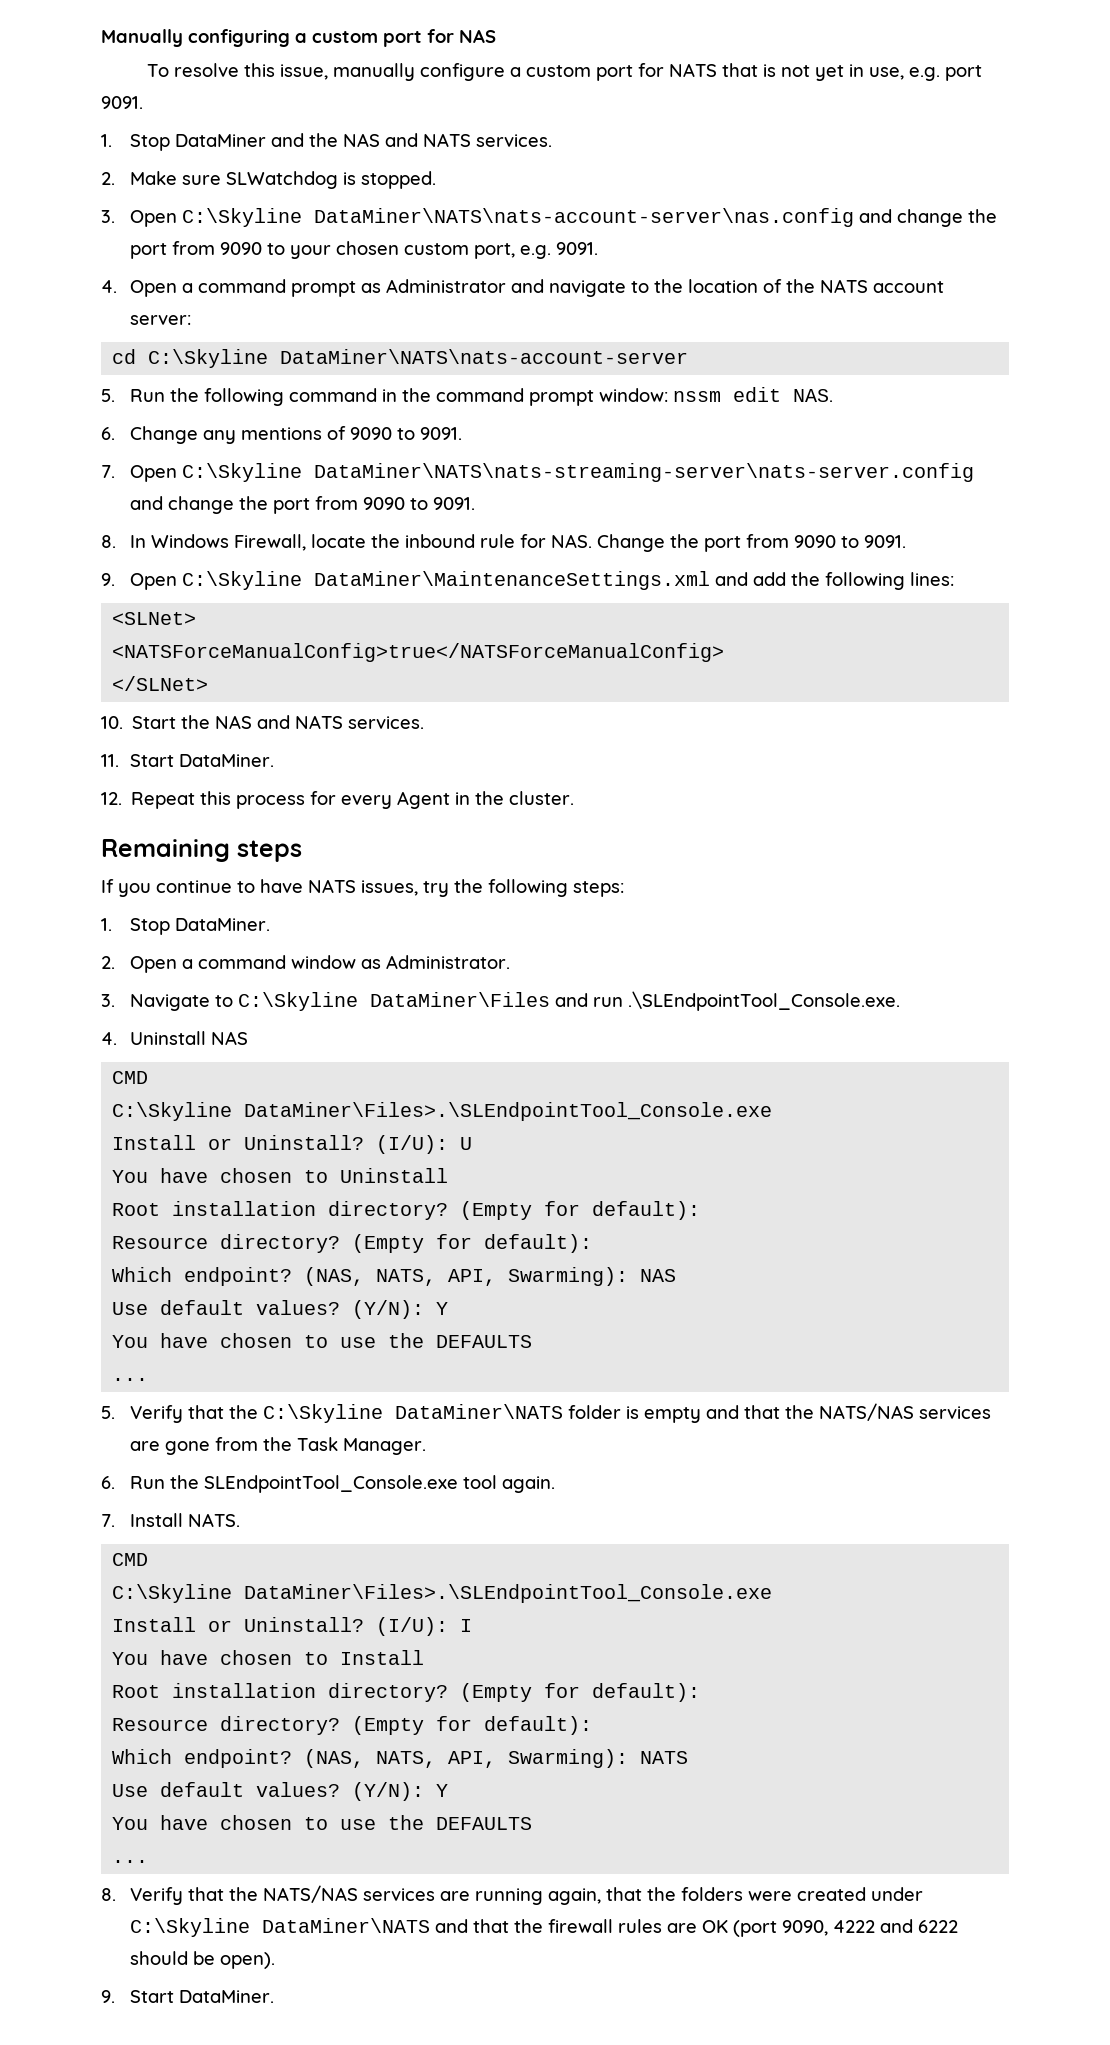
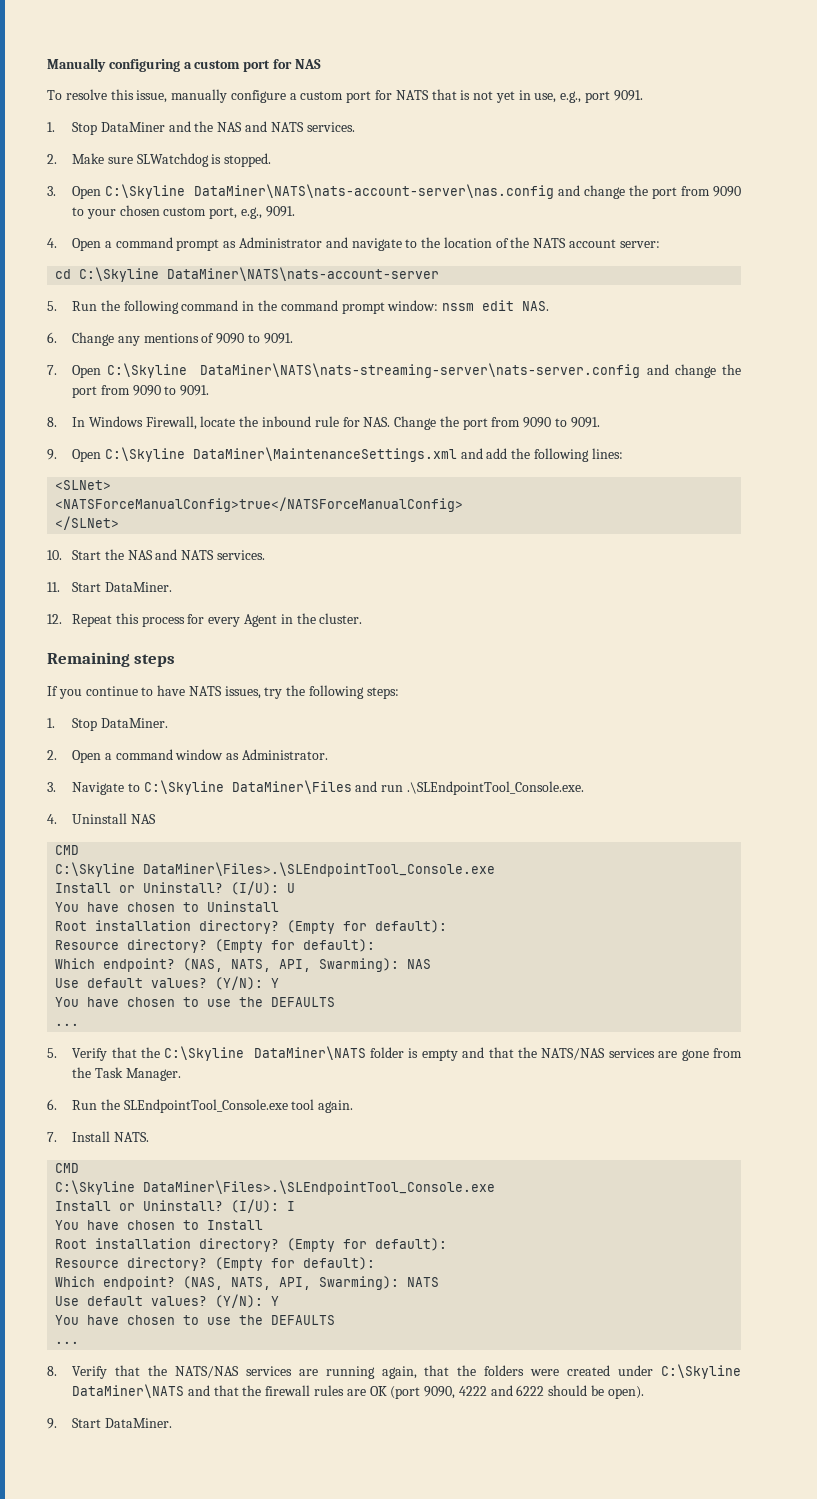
[909,67,941,81] e.g. -> [560,91,582,103] e.g.,
[519,245,551,259] e.g. -> [241,207,263,219] e.g.,

